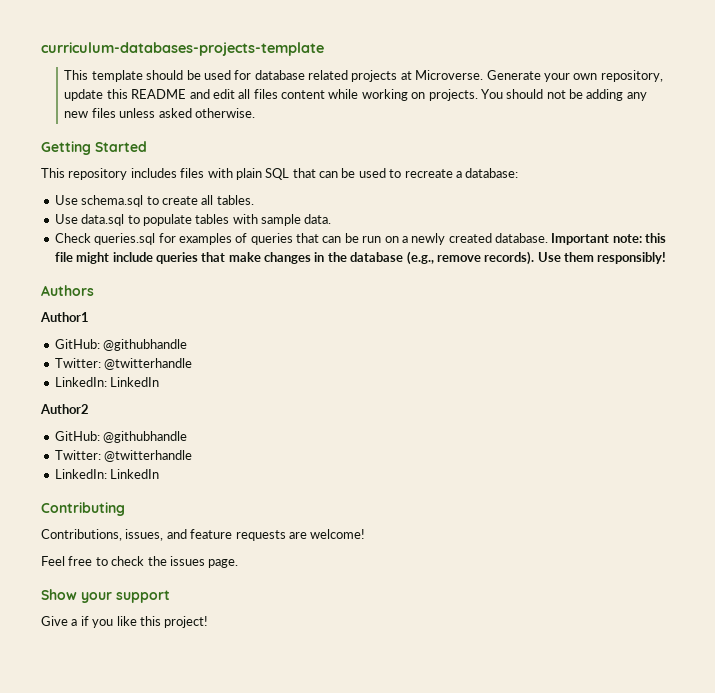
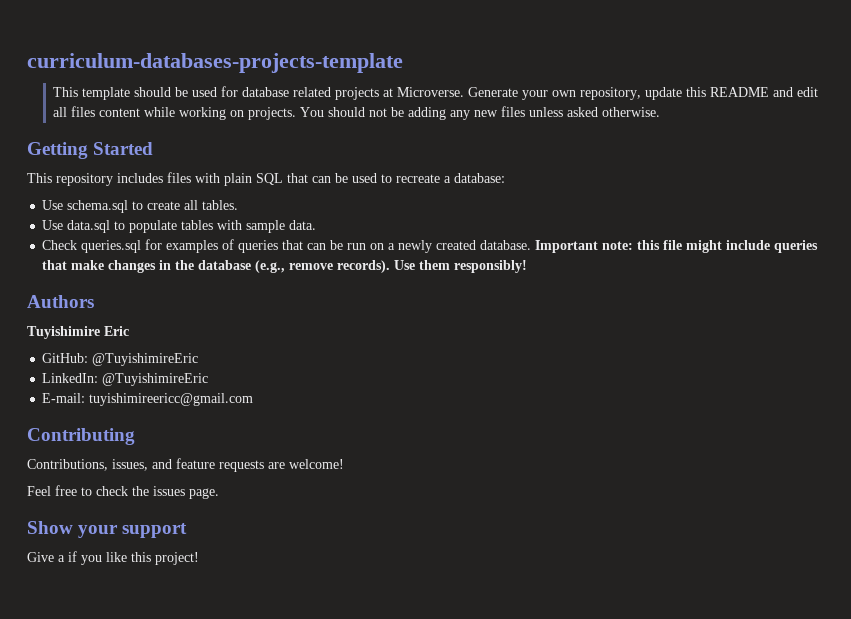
[40,312,89,322] [54,339,188,351] [54,358,193,370] [54,377,160,387] [40,404,89,414] [54,431,188,443] [54,450,193,462] [54,469,160,479] Author1 // GitHub: @githubhandle // Twitter: @twitterhandle // LinkedIn: LinkedIn // Author2 // GitHub: @githubhandle // Twitter: @twitterhandle // LinkedIn: LinkedIn -> [27,326,129,339] [42,353,199,366] [42,373,209,386] [42,393,254,406] Tuyishimire Eric // GitHub: @TuyishimireEric // LinkedIn: @TuyishimireEric // E-mail: tuyishimireericc@gmail.com

